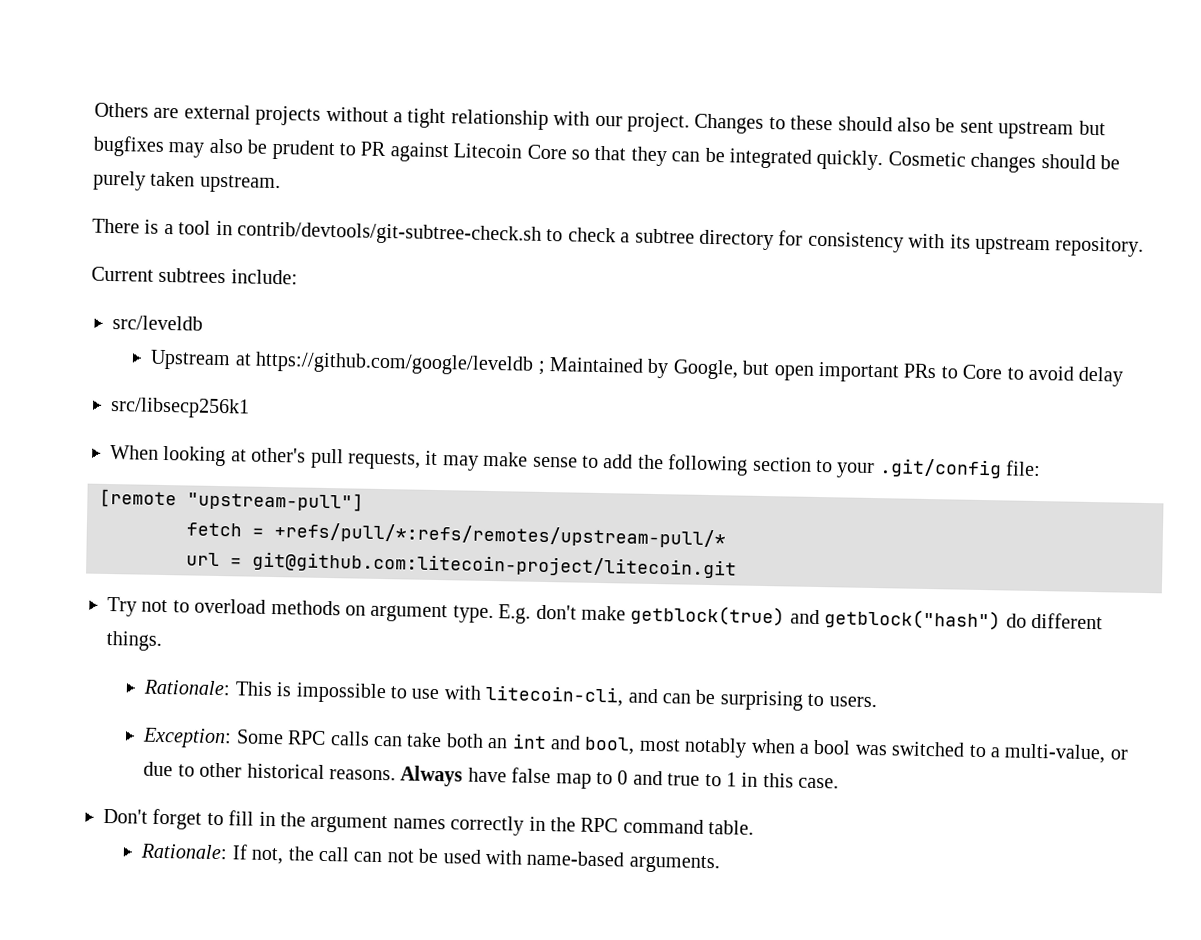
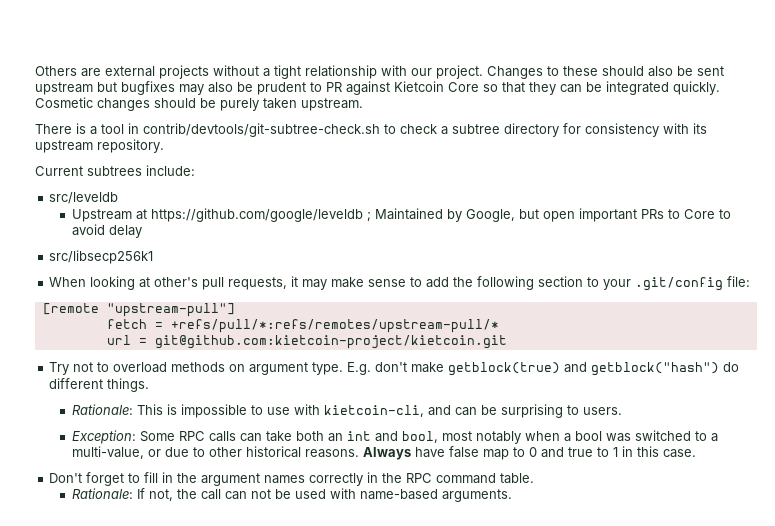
[453,143,523,159] Litecoin -> [394,81,444,92] Kietcoin
[252,551,737,579] git@github.com:litecoin-project/litecoin.git -> [154,335,507,349] git@github.com:kietcoin-project/kietcoin.git
[485,684,625,707] litecoin-cli, -> [324,405,425,417] kietcoin-cli,

